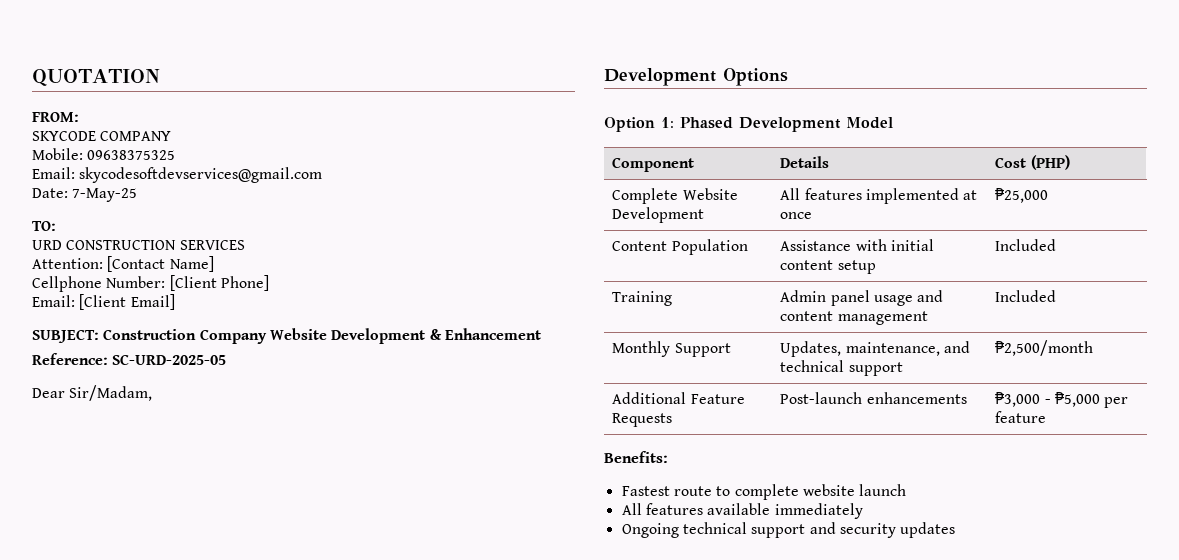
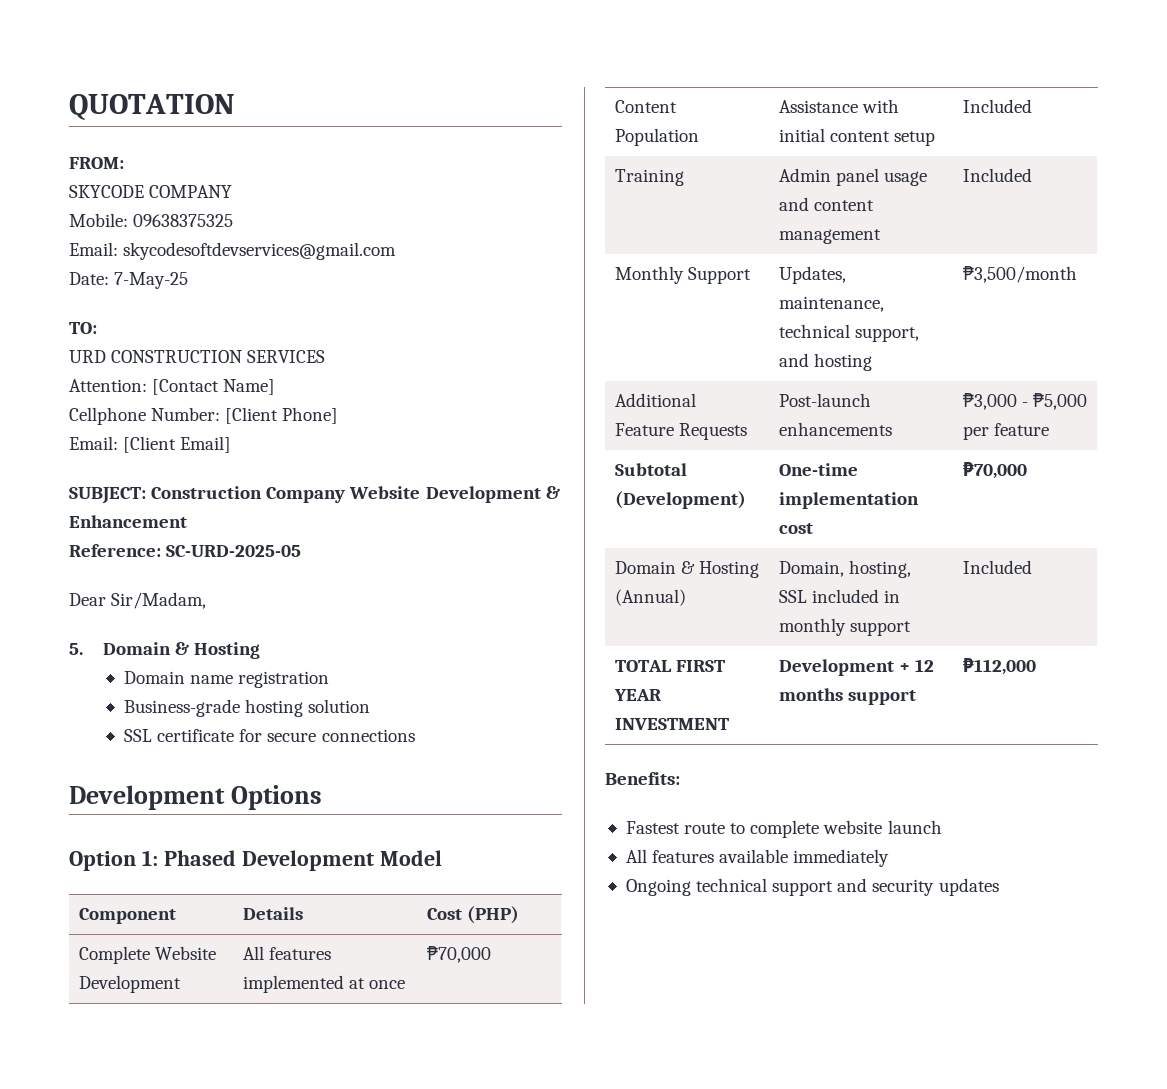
(153, 393) none -> [69,642,261,659] [124,671,330,688] [124,699,371,717] [124,729,415,742] // 5. Domain & Hosting // Domain name registration // Business-grade hosting solution // SSL certificate for secure connections
[995,188,1049,203] ₱25,000 -> [427,946,492,963] ₱70,000
[944,341,971,353] [780,360,903,376] [995,340,1094,356] and technical support | ₱2,500/month -> [779,324,920,342] [779,353,873,371] [963,266,1078,283] technical support, and hosting | ₱3,500/month
(1047, 417) none -> [615,463,688,476] [615,491,747,509] [779,463,859,476] [779,492,920,509] [779,523,814,534] [963,462,1028,479] [615,561,760,578] [615,589,687,606] [779,560,912,578] [779,589,901,603] [779,618,912,636] [963,560,1033,574] [615,660,726,672] [614,689,662,701] [615,718,730,730] [779,659,935,676] [779,688,917,705] [963,658,1037,675] // Subtotal (Development) | One-time implementation cost | ₱70,000 // Domain & Hosting (Annual) | Domain, hosting, SSL included in monthly support | Included // TOTAL FIRST YEAR INVESTMENT | Development + 12 months support | ₱112,000

